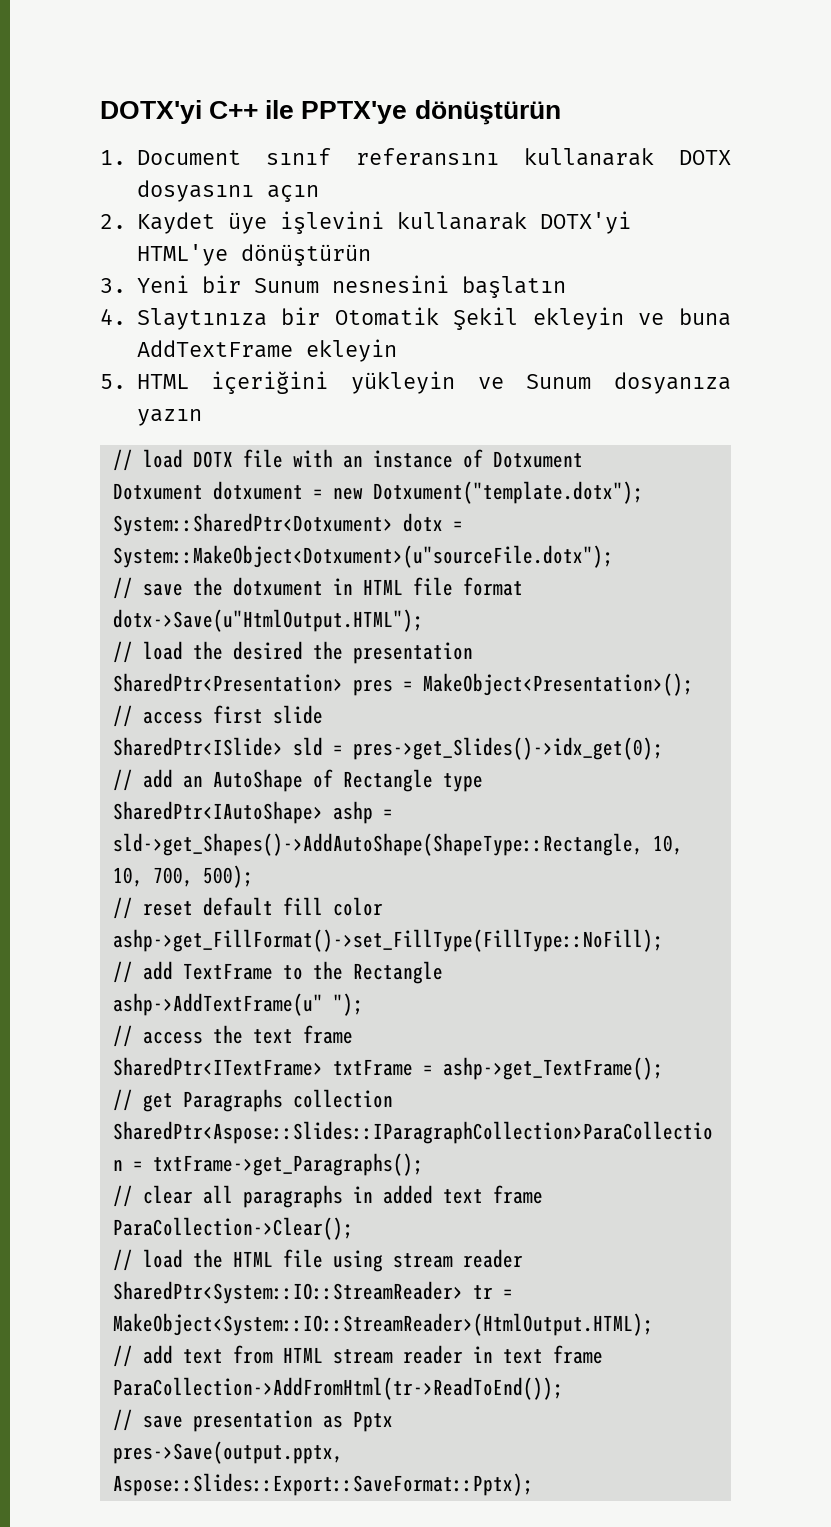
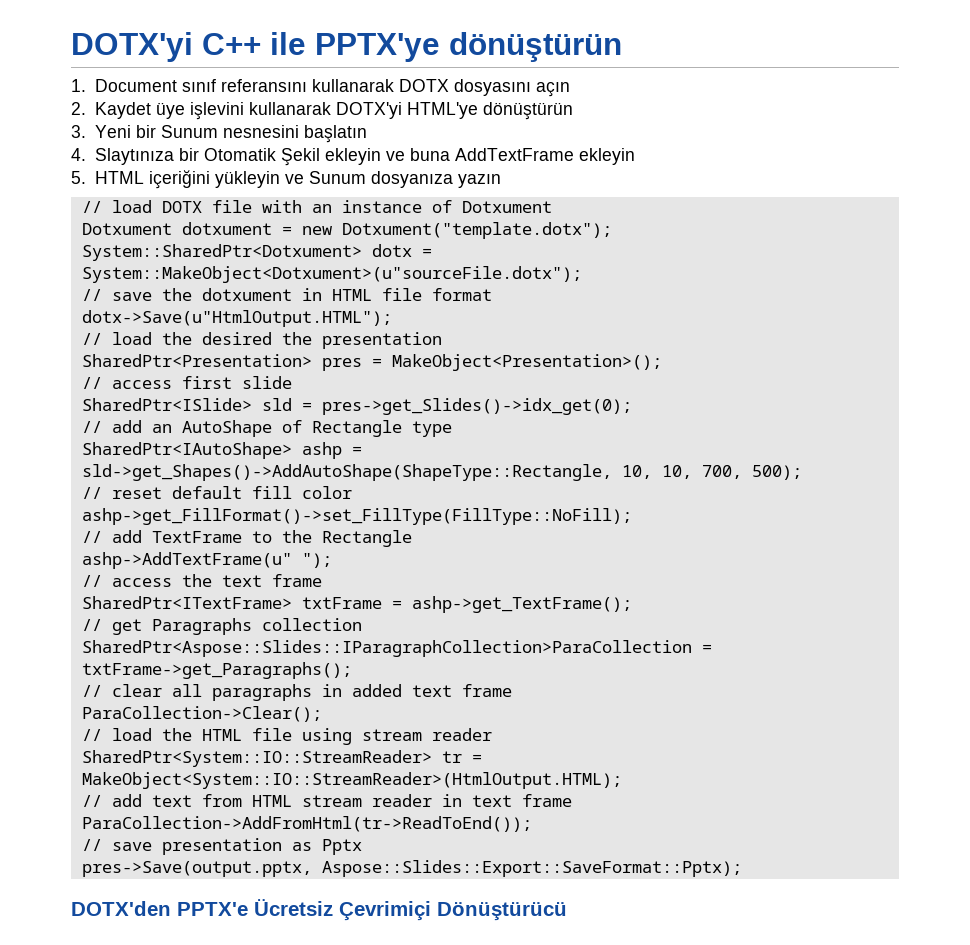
(533, 1484) none -> [71,899,567,921] // DOTX'den PPTX'e Ücretsiz Çevrimiçi Dönüştürücü

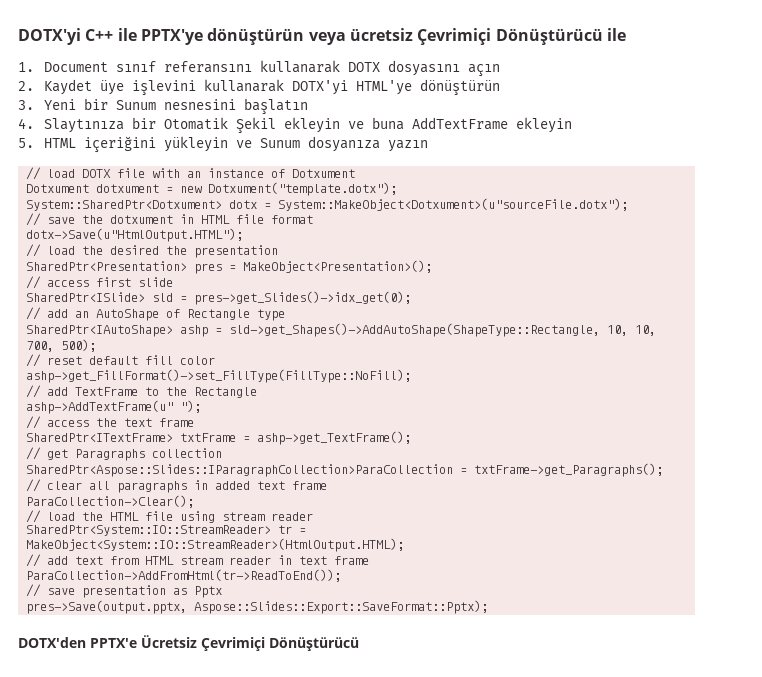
(622, 47) none -> [308,28,626,45] veya ücretsiz Çevrimiçi Dönüştürücü ile

